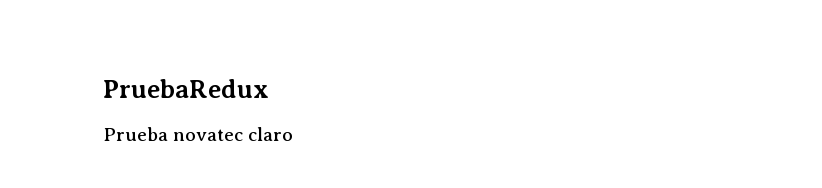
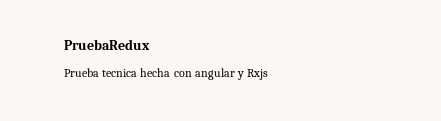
[173,127,294,141] novatec claro -> [102,68,269,80] tecnica hecha con angular y Rxjs

